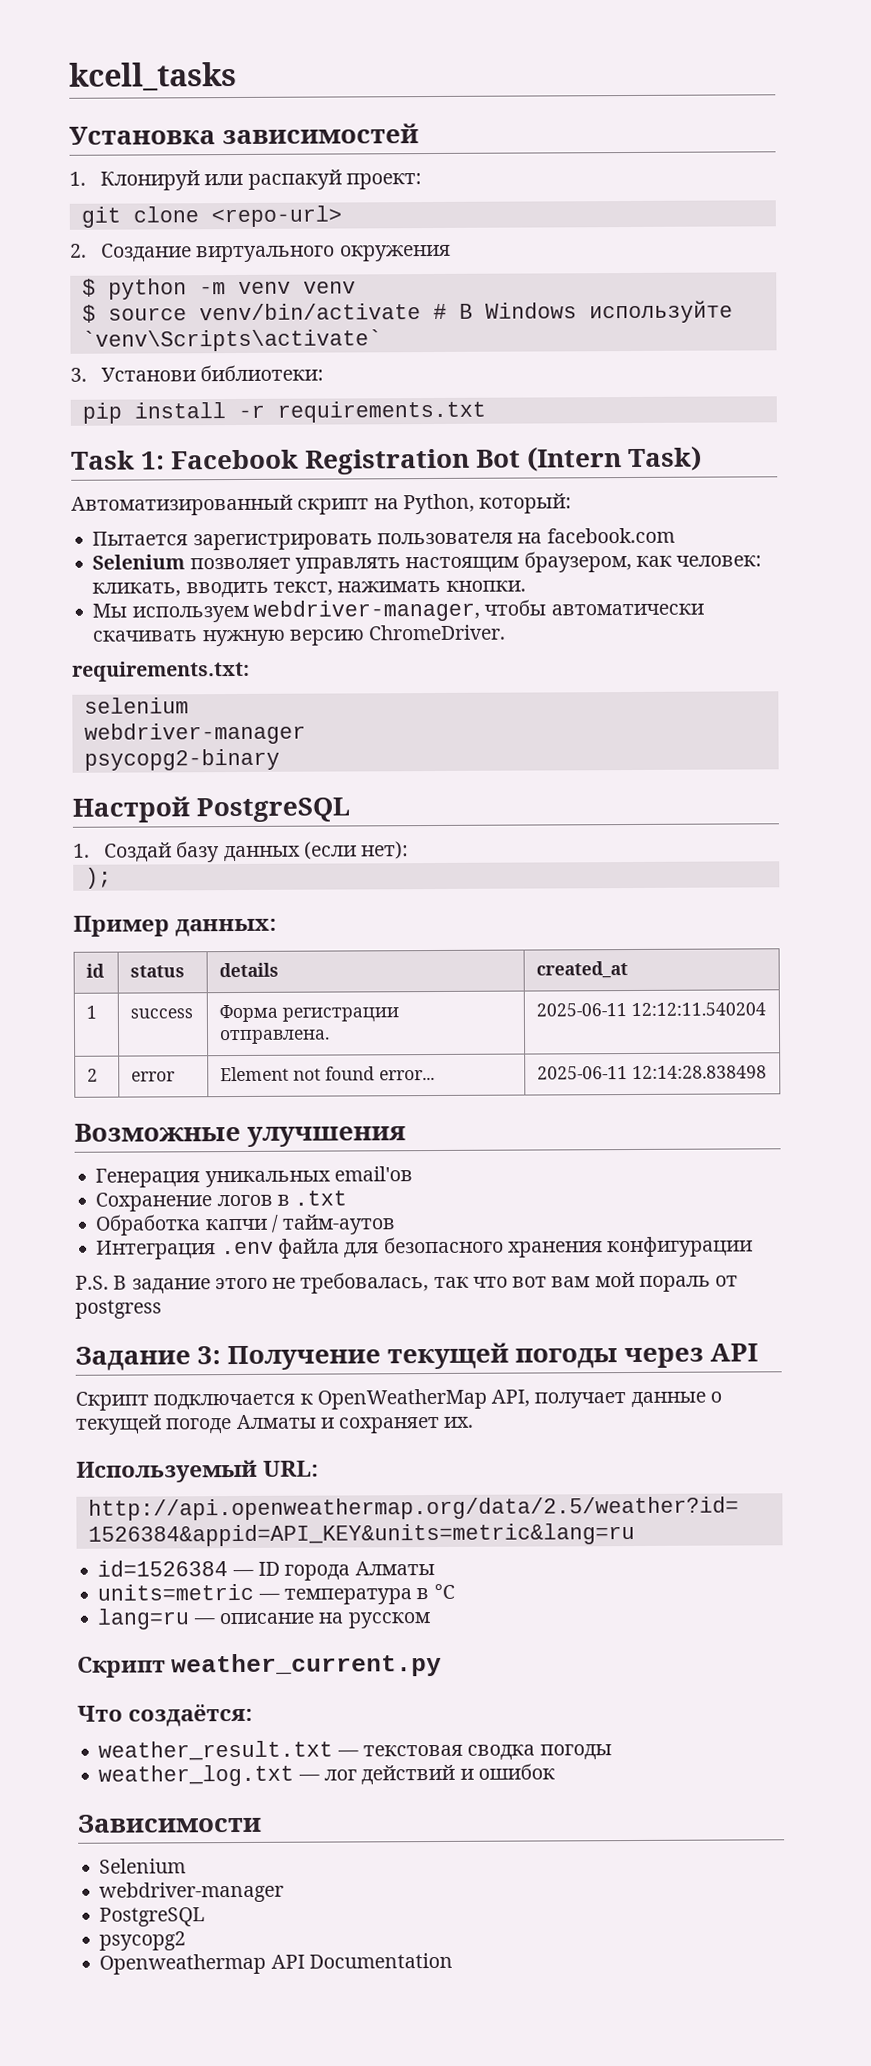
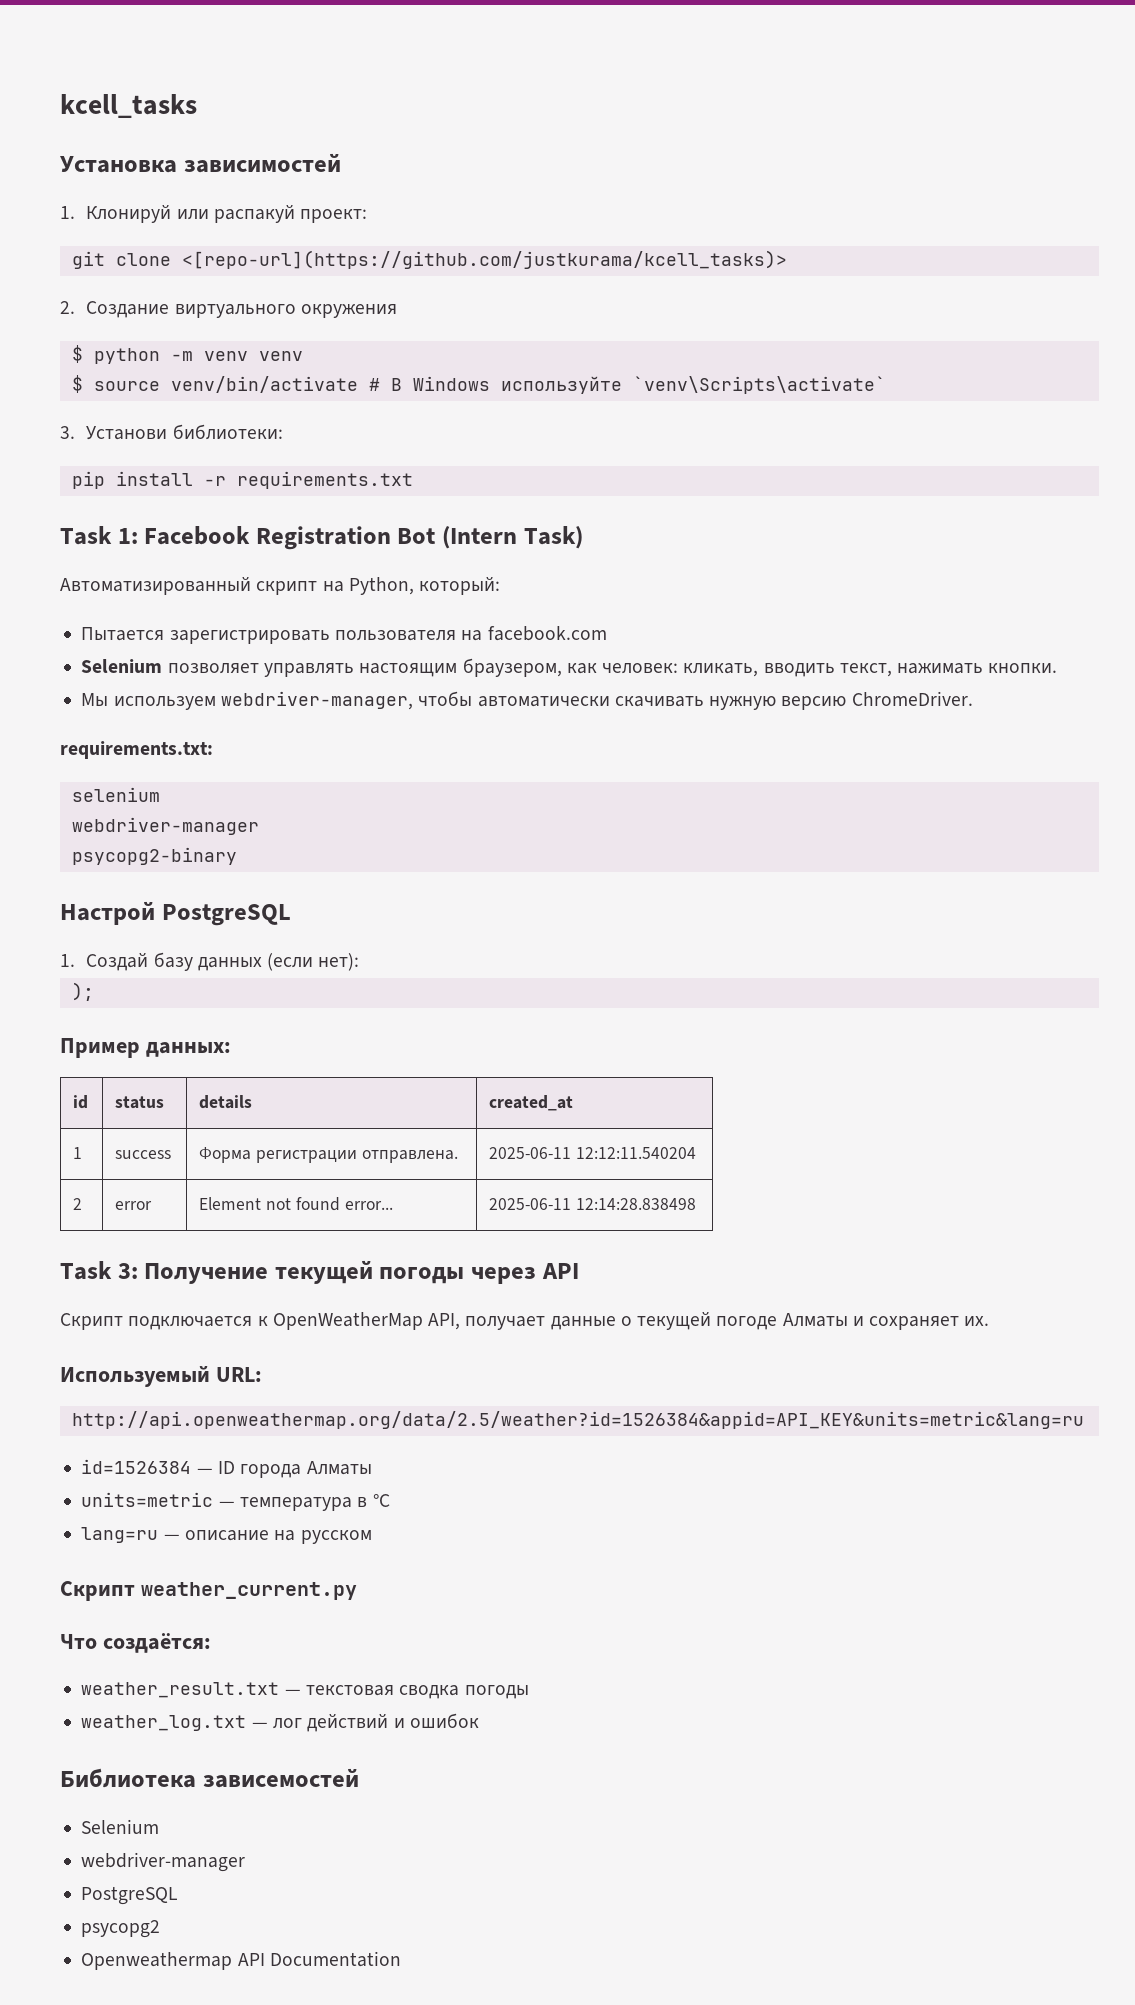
[210,205,342,228] <repo-url> -> [181,250,787,269] <[repo-url](https://github.com/justkurama/kcell_tasks)>
[74,1122,407,1147] [95,1166,413,1188] [95,1190,348,1212] [95,1214,397,1236] [96,1236,754,1260] [75,1271,739,1294] [75,1299,162,1319] [75,1346,191,1371] Возможные улучшения // Генерация уникальных email'ов // Сохранение логов в .txt // Обработка капчи / тайм-аутов // Интеграция .env файла для безопасного хранения конфигурации // P.S. В задание этого не требовалась, так что вот вам мой пораль от postgress // Задание -> [60,1261,112,1280] Task
[77,1813,262,1833] Зависимости -> [60,1768,359,1788] Библиотека зависемостей

